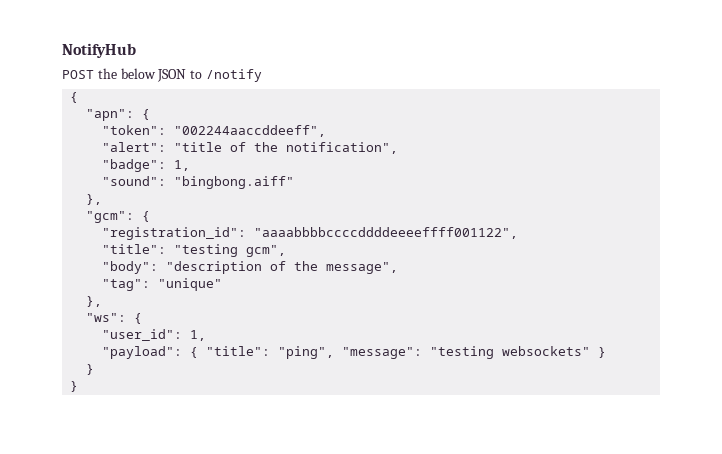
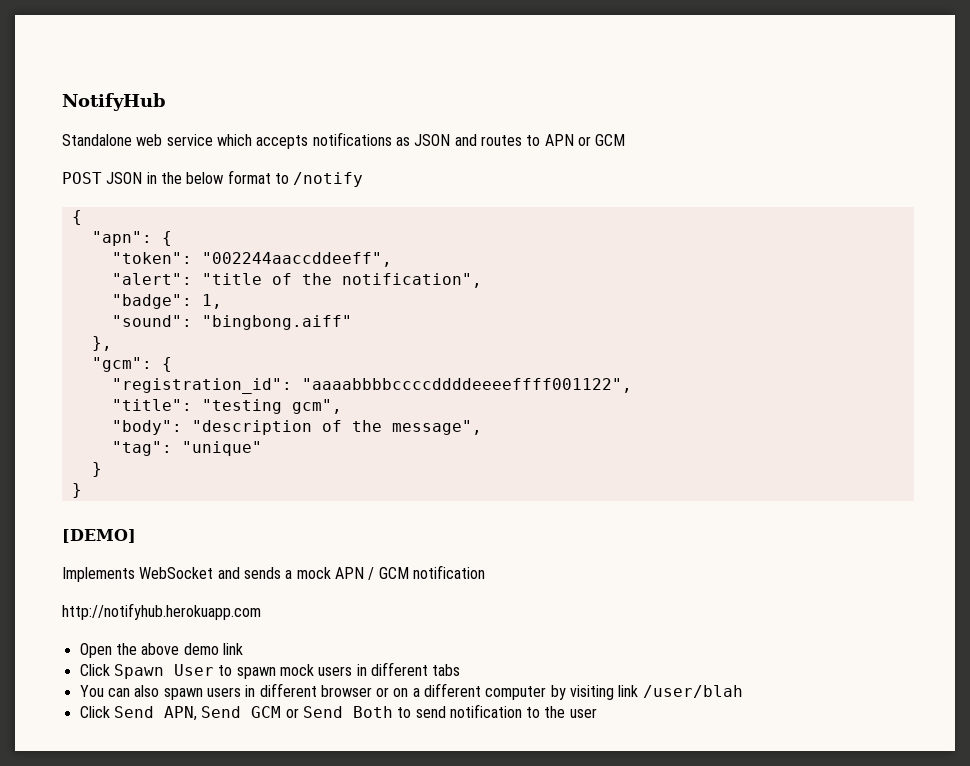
(136, 50) none -> [62,132,626,149] // Standalone web service which accepts notifications as JSON and routes to APN or GCM
(94, 74) none -> [106,172,157,184] JSON in
[157,69,187,82] JSON -> [227,170,271,184] format
[86,296,103,307] [86,313,143,324] [102,329,207,341] [102,346,607,359] [86,364,95,375] [70,381,79,392] }, // "ws": { // "user_id": 1, // "payload": { "title": "ping", "message": "testing websockets" } // } // } -> [91,462,102,477] [71,483,82,498] [62,529,136,543] [62,565,485,582] [62,603,261,620] [79,643,243,658] [79,662,461,679] [79,683,743,700] [79,704,597,721] } // } // [DEMO] // Implements WebSocket and sends a mock APN / GCM notification // http://notifyhub.herokuapp.com // Open the above demo link // Click Spawn User to spawn mock users in different tabs // You can also spawn users in different browser or on a different computer by visiting link /user/blah // Click Send APN, Send GCM or Send Both to send notification to the user

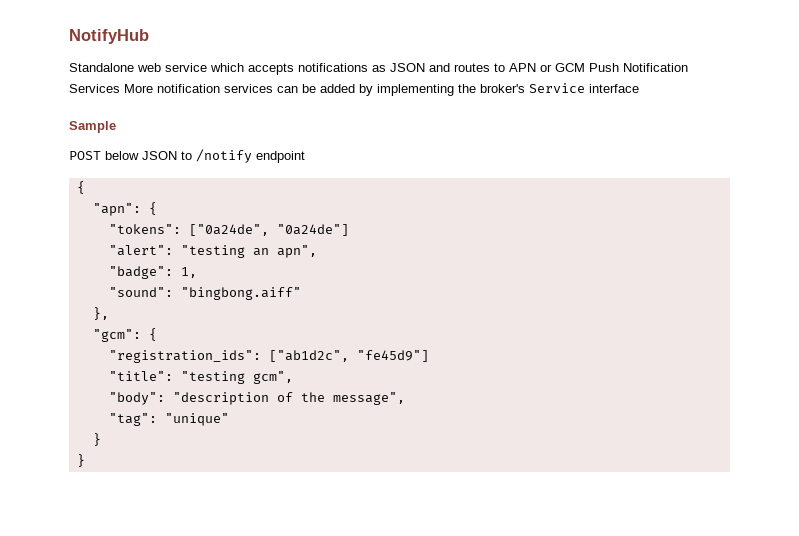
[62,170,271,184] // POST JSON in the below format -> [589,63,688,72] [69,83,639,96] [69,121,116,133] [69,151,177,160] Push Notification Services More notification services can be added by implementing the broker's Service interface // Sample // POST below JSON
(364, 179) none -> [256,151,305,163] endpoint
[111,252,392,267] [111,273,482,288] "token": "002244aaccddeeff", // "alert": "title of the notification", -> [108,224,349,236] [108,245,317,258] "tokens": ["0a24de", "0a24de"] // "alert": "testing an apn",
[111,378,632,394] "registration_id": "aaaabbbbccccddddeeeeffff001122", -> [108,350,429,363] "registration_ids": ["ab1d2c", "fe45d9"]
[62,529,136,543] [62,565,485,582] [62,603,261,620] [79,643,243,658] [79,662,461,679] [79,683,743,700] [79,704,597,721] // [DEMO] // Implements WebSocket and sends a mock APN / GCM notification // http://notifyhub.herokuapp.com // Open the above demo link // Click Spawn User to spawn mock users in different tabs // You can also spawn users in different browser or on a different computer by visiting link /user/blah // Click Send APN, Send GCM or Send Both to send notification to the user -> (85, 460) none

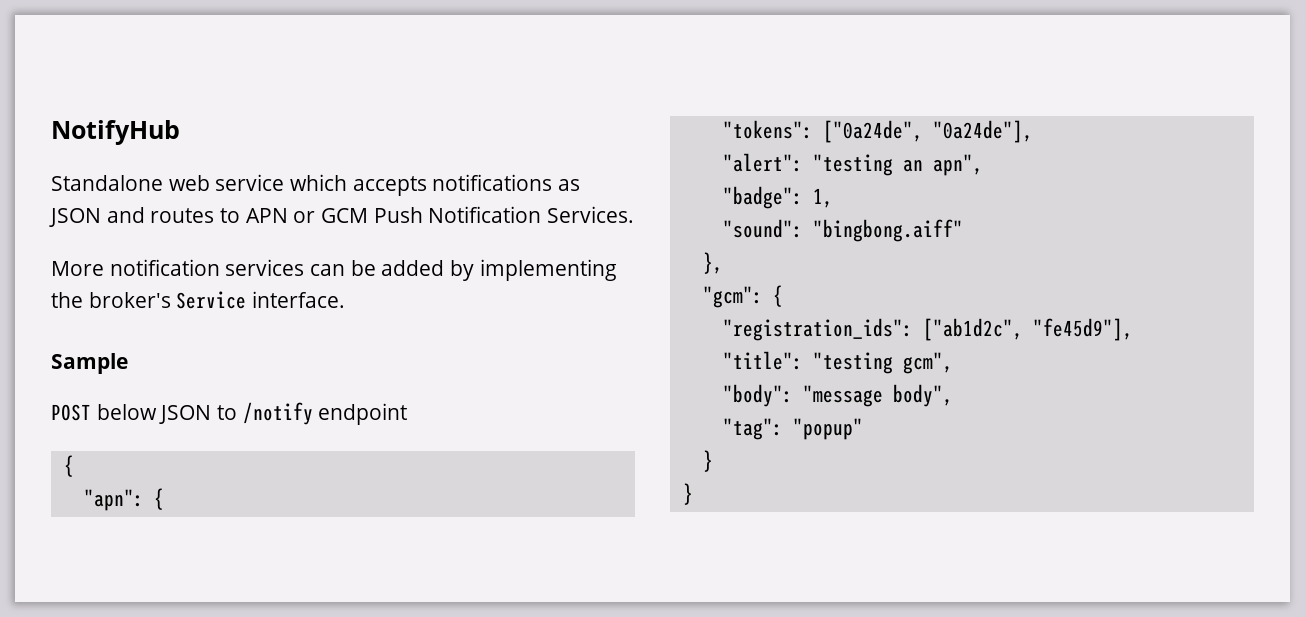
[69,84,120,93] Services -> [547,206,635,223] Services. //
[589,84,639,93] interface -> [252,291,346,308] interface.
[276,224,349,236] "0a24de"] -> [932,120,1033,143] "0a24de"],
[356,350,429,362] "fe45d9"] -> [1032,318,1133,341] "fe45d9"],
[172,392,405,405] "description of the message", -> [802,384,953,407] "message body",
[164,413,229,426] "unique" -> [792,418,863,440] "popup"

